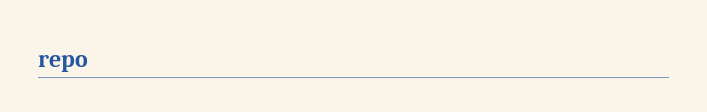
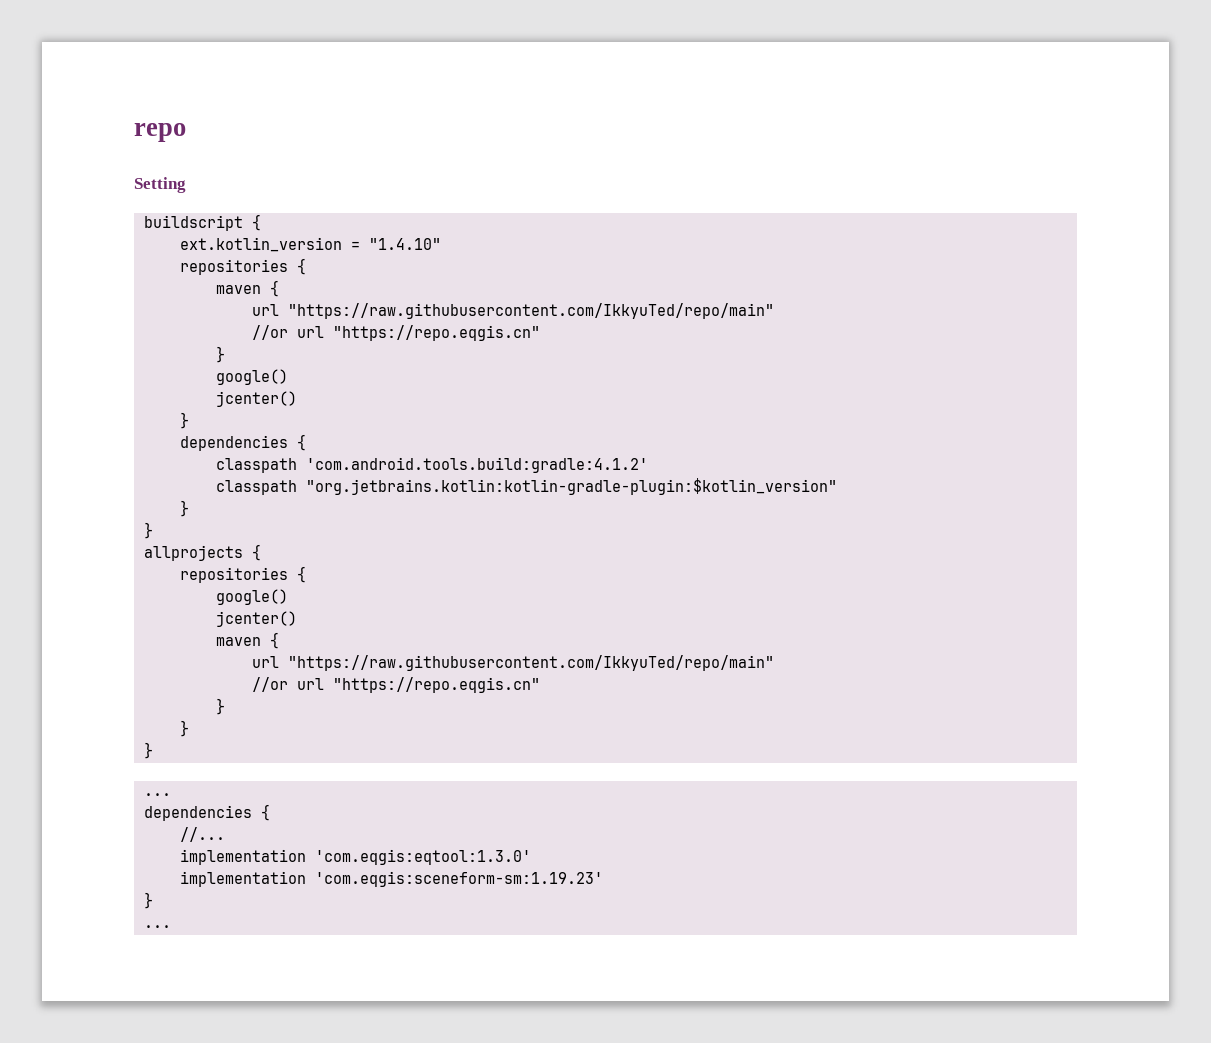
(88, 63) none -> [134,177,186,193] [144,214,262,231] [180,237,442,252] [180,258,307,275] [216,280,280,297] [252,303,775,319] [252,325,541,341] [216,346,226,363] [216,369,289,385] [216,391,298,407] [180,412,190,429] [180,434,307,451] [216,457,649,473] [216,478,838,495] [180,500,190,517] [144,522,154,539] [144,544,262,561] [180,566,307,583] [216,589,289,605] [216,611,298,627] [216,632,280,649] [252,655,775,671] [252,677,541,693] [216,698,226,715] [180,720,190,737] [144,742,154,759] [144,793,172,796] [144,804,271,821] [180,827,226,842] [180,849,532,865] [180,871,604,887] [144,892,154,909] [144,925,172,928] // Setting // buildscript { // ext.kotlin_version = "1.4.10" // repositories { // maven { // url "https://raw.githubusercontent.com/IkkyuTed/repo/main" // //or url "https://repo.eqgis.cn" // } // google() // jcenter() // } // dependencies { // classpath 'com.android.tools.build:gradle:4.1.2' // classpath "org.jetbrains.kotlin:kotlin-gradle-plugin:$kotlin_version" // } // } // allprojects { // repositories { // google() // jcenter() // maven { // url "https://raw.githubusercontent.com/IkkyuTed/repo/main" // //or url "https://repo.eqgis.cn" // } // } // } // ... // dependencies { // //... // implementation 'com.eqgis:eqtool:1.3.0' // implementation 'com.eqgis:sceneform-sm:1.19.23' // } // ...

